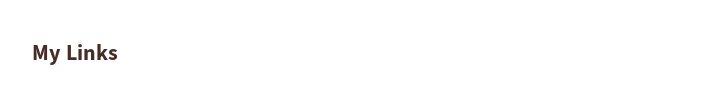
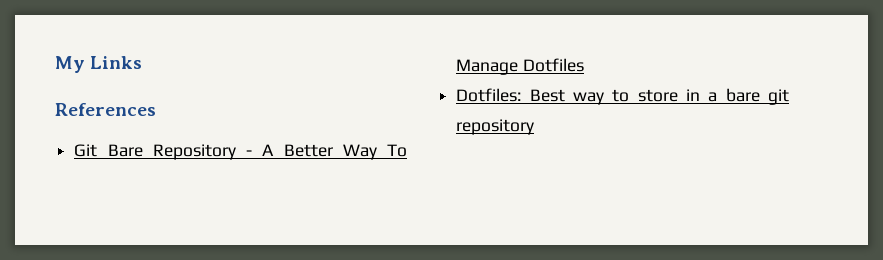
(118, 52) none -> [55,103,156,116] [74,144,407,160] [456,58,584,75] [456,88,789,105] [456,119,535,135] // References // Git Bare Repository - A Better Way To Manage Dotfiles // Dotfiles: Best way to store in a bare git repository

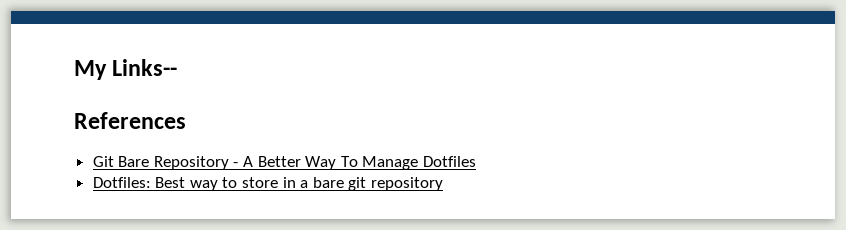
[90,56,143,69] Links -> [112,59,178,76] Links--

